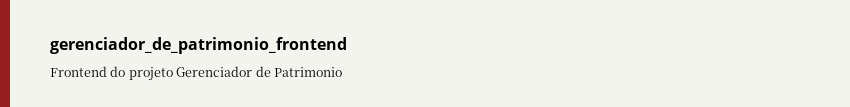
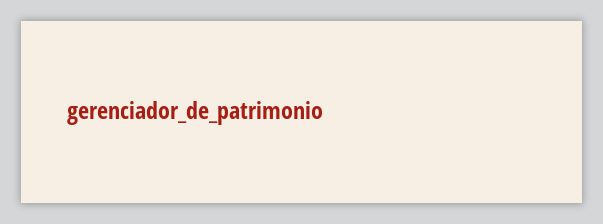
[50,37,347,54] [50,66,342,81] gerenciador_de_patrimonio_frontend // Frontend do projeto Gerenciador de Patrimonio -> [67,101,323,125] gerenciador_de_patrimonio

